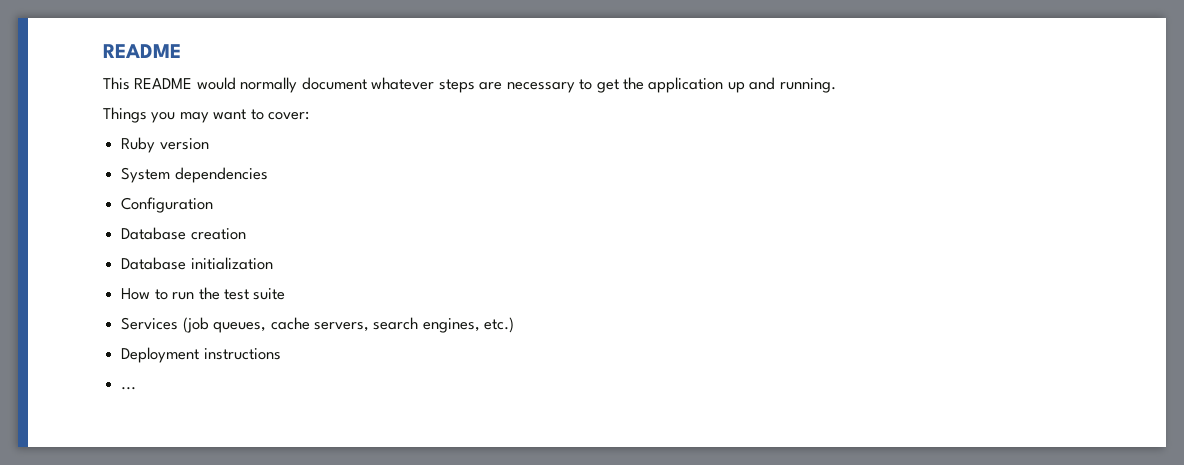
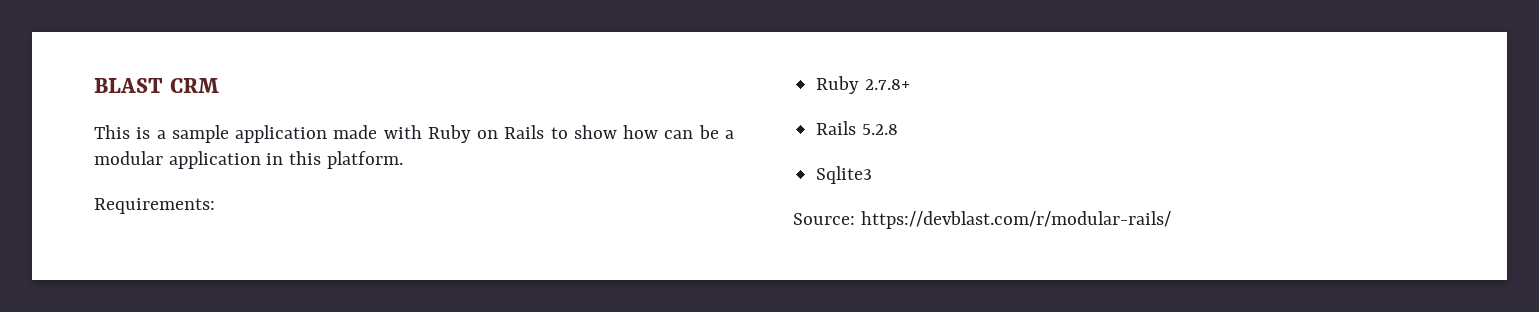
[103,44,181,58] README -> [94,78,219,93] BLAST CRM
[134,77,836,93] [103,107,310,123] [121,137,209,153] [121,167,268,183] [121,197,214,213] [121,227,246,240] [121,257,273,270] [121,287,286,300] [121,317,515,333] [121,347,281,363] [121,387,137,390] README would normally document whatever steps are necessary to get the application up and running. // Things you may want to cover: // Ruby version // System dependencies // Configuration // Database creation // Database initialization // How to run the test suite // Services (job queues, cache servers, search engines, etc.) // Deployment instructions // ... -> [136,125,734,143] [94,151,403,169] [94,198,215,214] [816,76,910,94] [816,121,898,135] [816,166,873,184] [793,211,1171,229] is a sample application made with Ruby on Rails to show how can be a modular application in this platform. // Requirements: // Ruby 2.7.8+ // Rails 5.2.8 // Sqlite3 // Source: https://devblast.com/r/modular-rails/

